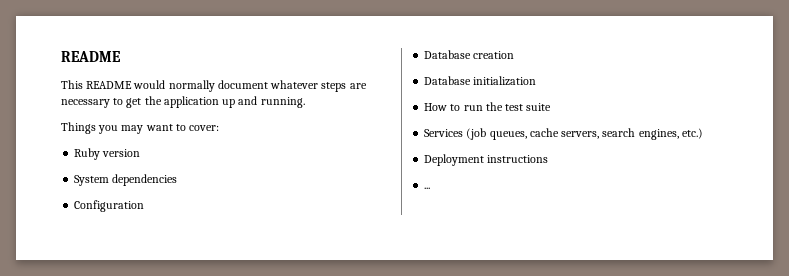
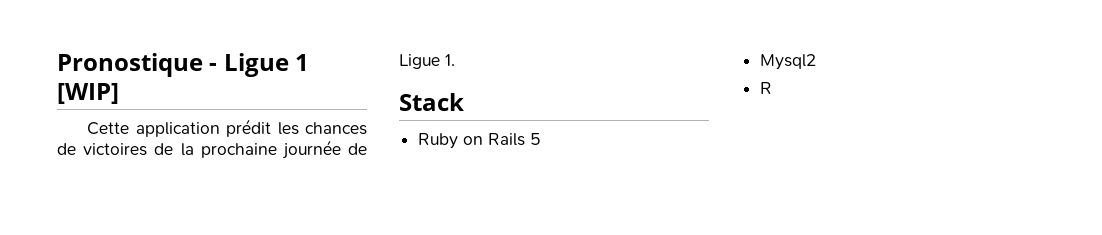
[61,51,121,62] [61,80,367,92] [61,96,305,108] [61,122,220,134] [74,148,141,160] [74,174,178,186] [74,200,145,212] [424,50,515,59] [424,76,537,86] [424,102,552,111] [424,128,703,140] [424,154,549,166] [424,187,431,189] README // This README would normally document whatever steps are necessary to get the application up and running. // Things you may want to cover: // Ruby version // System dependencies // Configuration // Database creation // Database initialization // How to run the test suite // Services (job queues, cache servers, search engines, etc.) // Deployment instructions // ... -> [57,53,310,77] [57,83,119,104] [87,119,367,137] [57,140,367,159] [399,54,455,69] [399,93,464,111] [418,133,542,149] [760,54,817,70] [760,82,773,94] Pronostique - Ligue 1 [WIP] // Cette application prédit les chances de victoires de la prochaine journée de Ligue 1. // Stack // Ruby on Rails 5 // Mysql2 // R

